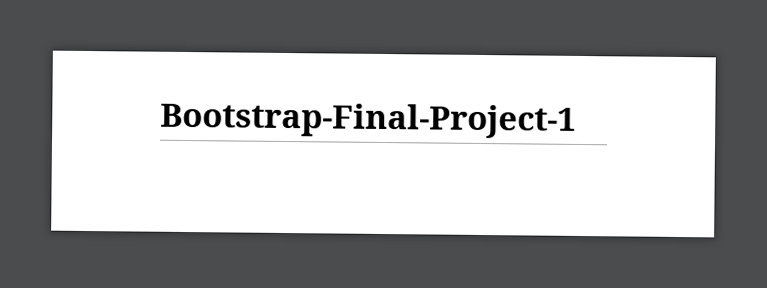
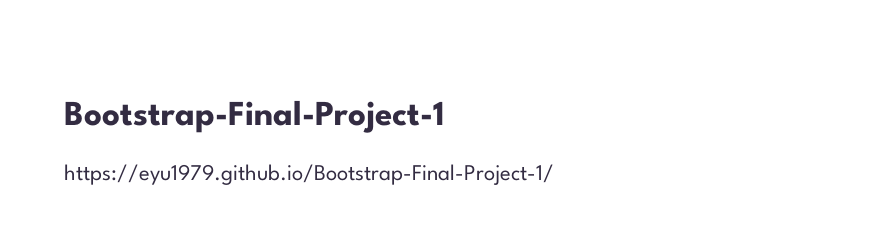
(576, 120) none -> [64,164,554,185] // https://eyu1979.github.io/Bootstrap-Final-Project-1/

